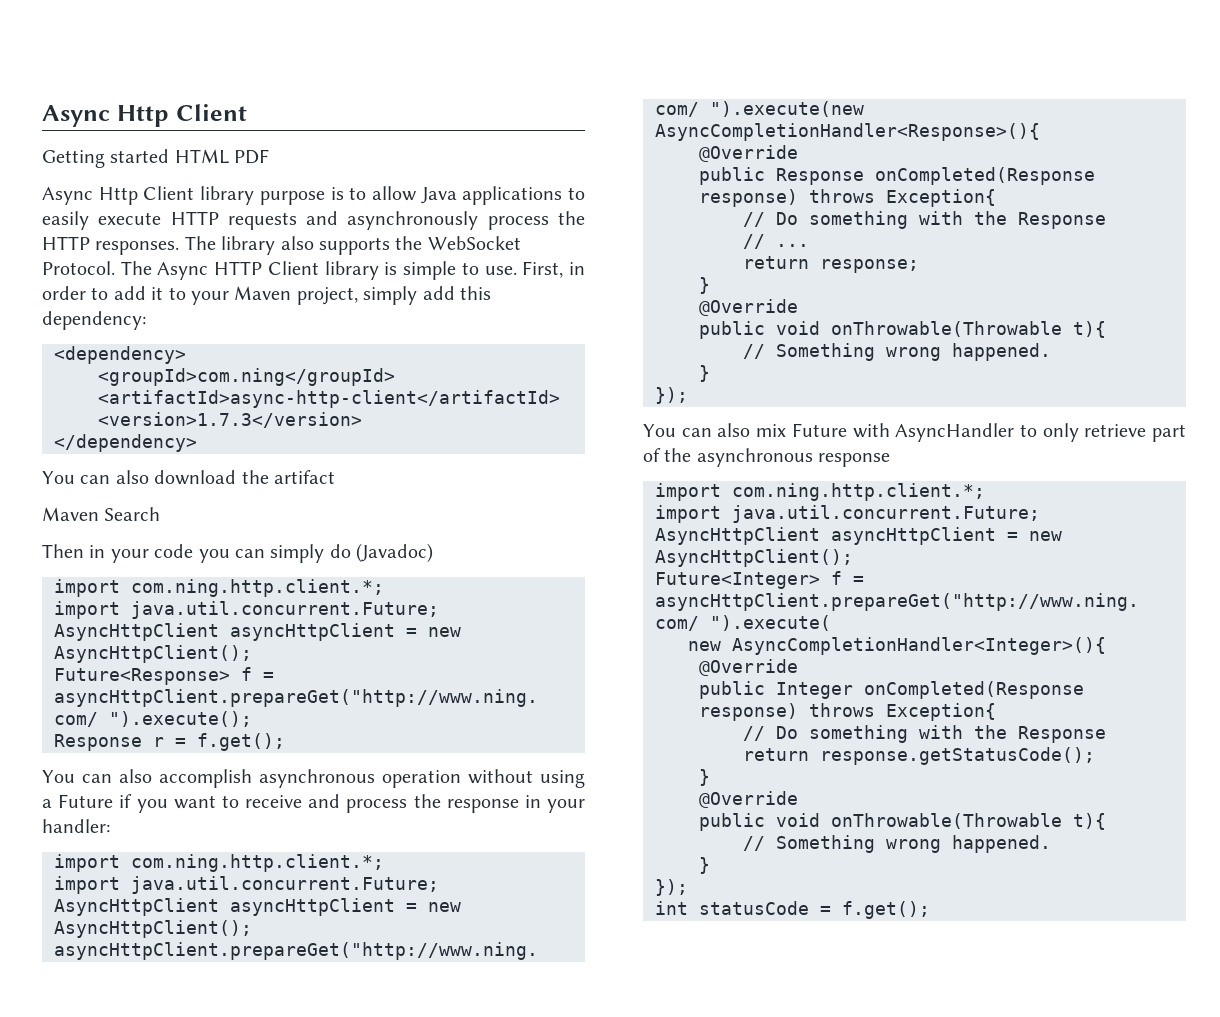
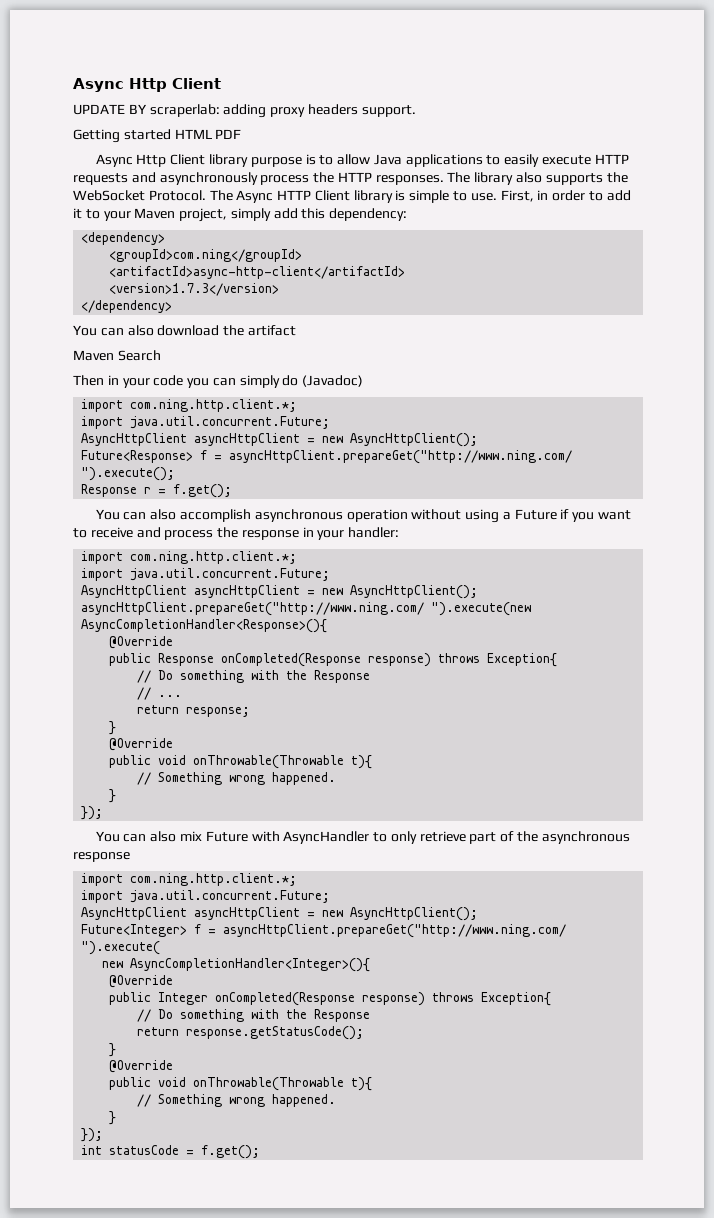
[42,104,247,127] Async Http Client -> [73,78,221,92] [73,104,416,118] Async Http Client // UPDATE BY scraperlab: adding proxy headers support.

